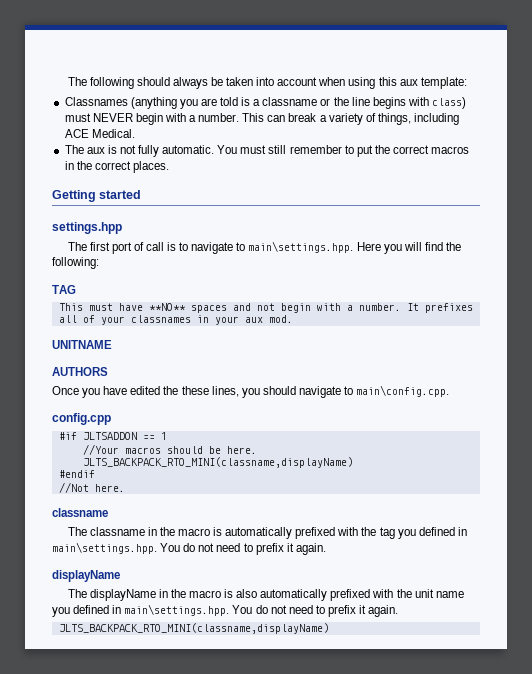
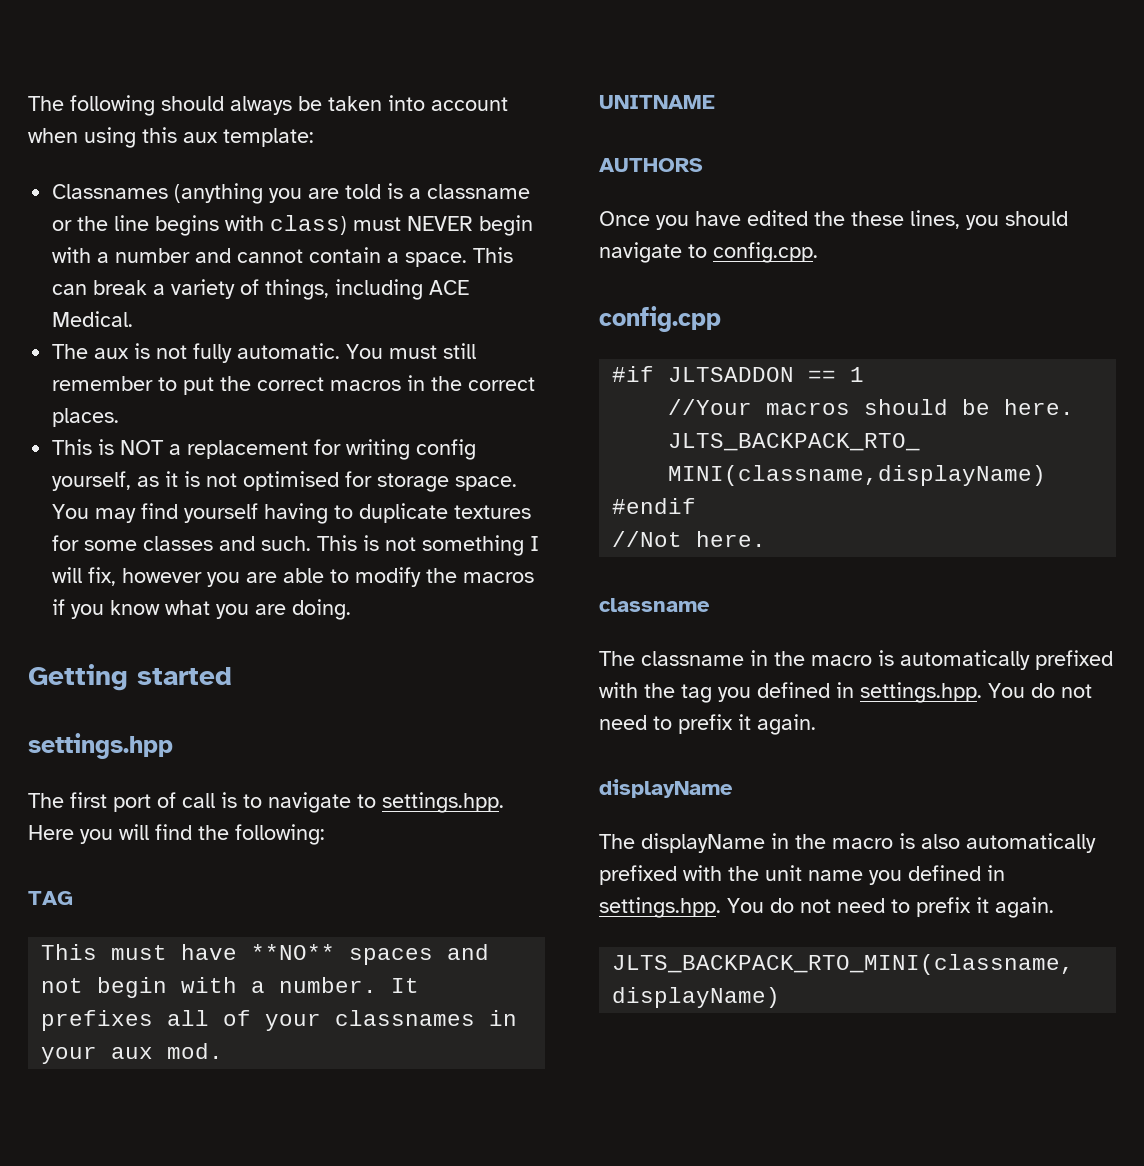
[198,113,240,122] number. -> [115,247,468,267] number and cannot contain a space.
(169, 167) none -> [52,439,477,460] [52,471,518,492] [52,503,532,524] [52,535,540,556] [52,567,535,587] [52,599,352,620] // This is NOT a replacement for writing config yourself, as it is not optimised for storage space. You may find yourself having to duplicate textures for some classes and such. This is not something I will fix, however you are able to modify the macros if you know what you are doing.
[248,241,354,253] main\settings.hpp. -> [382,792,504,813] settings.hpp.
[356,385,450,397] main\config.cpp. -> [713,242,818,263] config.cpp.
[52,542,157,554] main\settings.hpp. -> [860,682,982,703] settings.hpp.
[124,604,230,616] main\settings.hpp. -> [599,897,721,918] settings.hpp.

